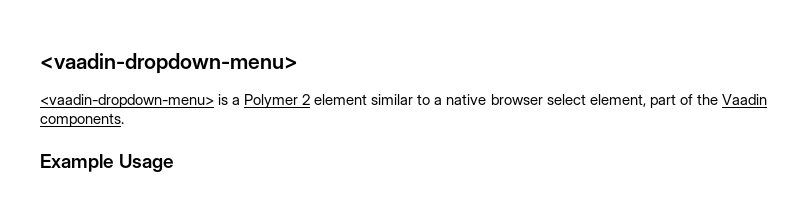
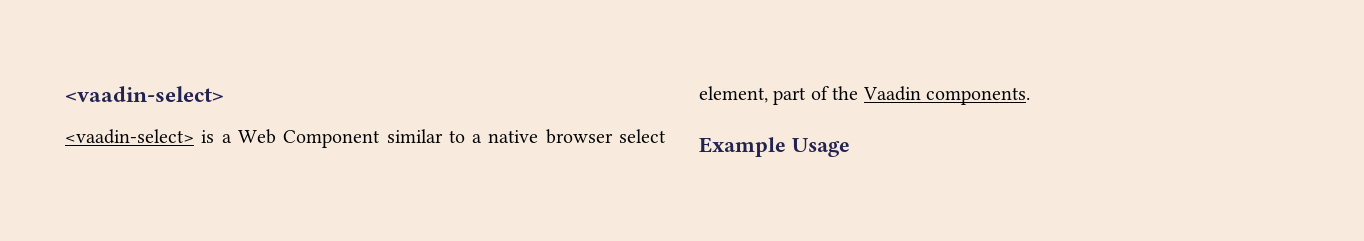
[40,53,298,74] [40,94,368,109] <vaadin-dropdown-menu> // <vaadin-dropdown-menu> is a Polymer 2 element -> [65,86,224,102] [65,129,381,148] <vaadin-select> // <vaadin-select> is a Web Component

